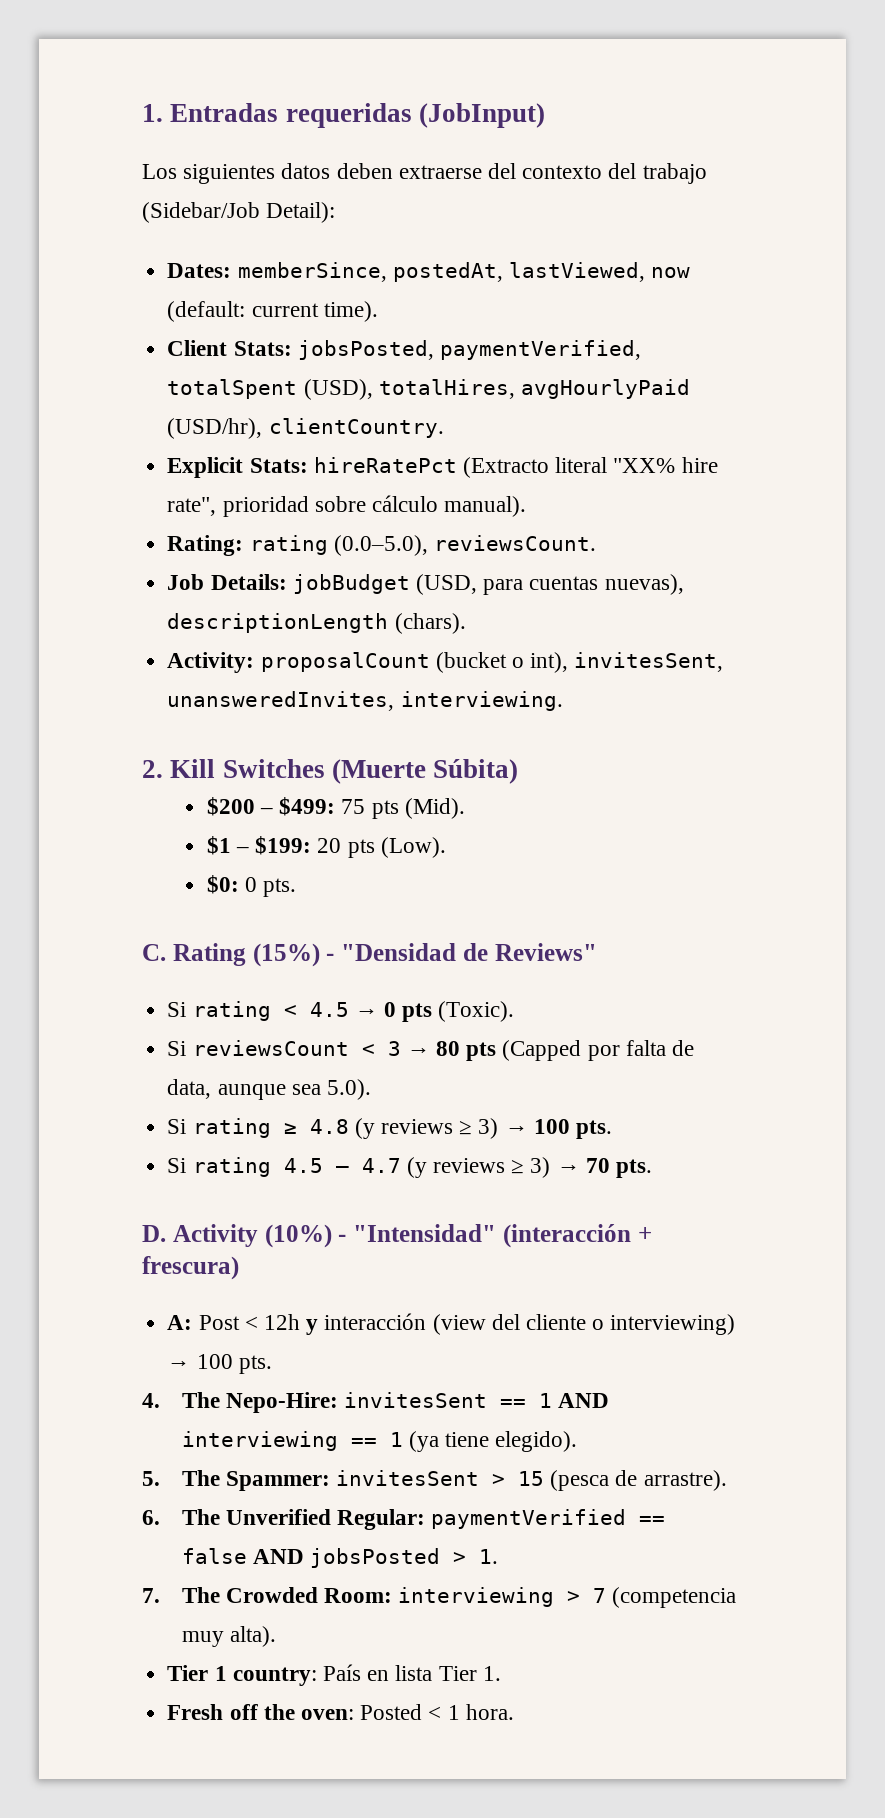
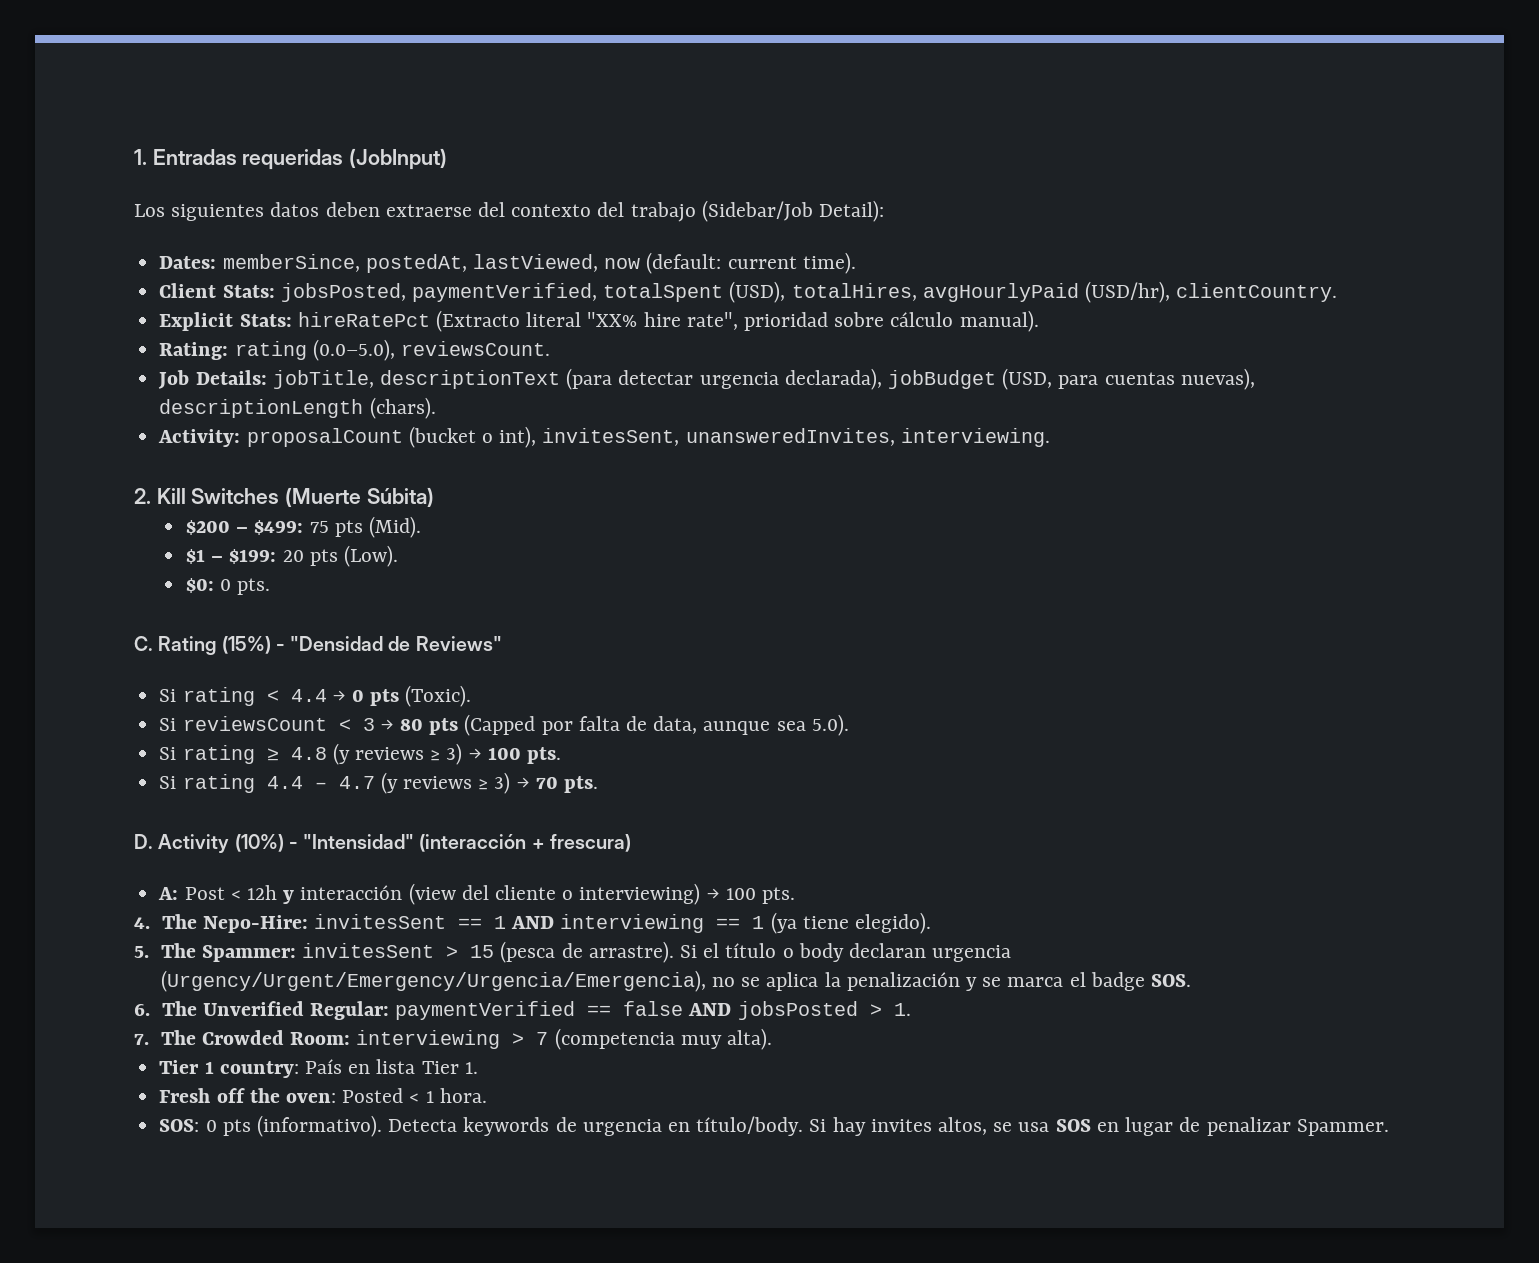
(287, 582) none -> [272,368,882,390] jobTitle, descriptionText (para detectar urgencia declarada),
[309,1002,349,1017] 4.5 -> [290,689,327,702] 4.4
[283,1158,323,1173] 4.5 -> [266,776,303,789] 4.4
(727, 1480) none -> [680,943,1012,962] [160,970,1192,992] Si el título o body declaran urgencia (Urgency/Urgent/Emergency/Urgencia/Emergencia), no se aplica la penalización y se marca el badge SOS.
(514, 1712) none -> [159,1115,1389,1137] // SOS: 0 pts (informativo). Detecta keywords de urgencia en título/body. Si hay invites altos, se usa SOS en lugar de penalizar Spammer.

